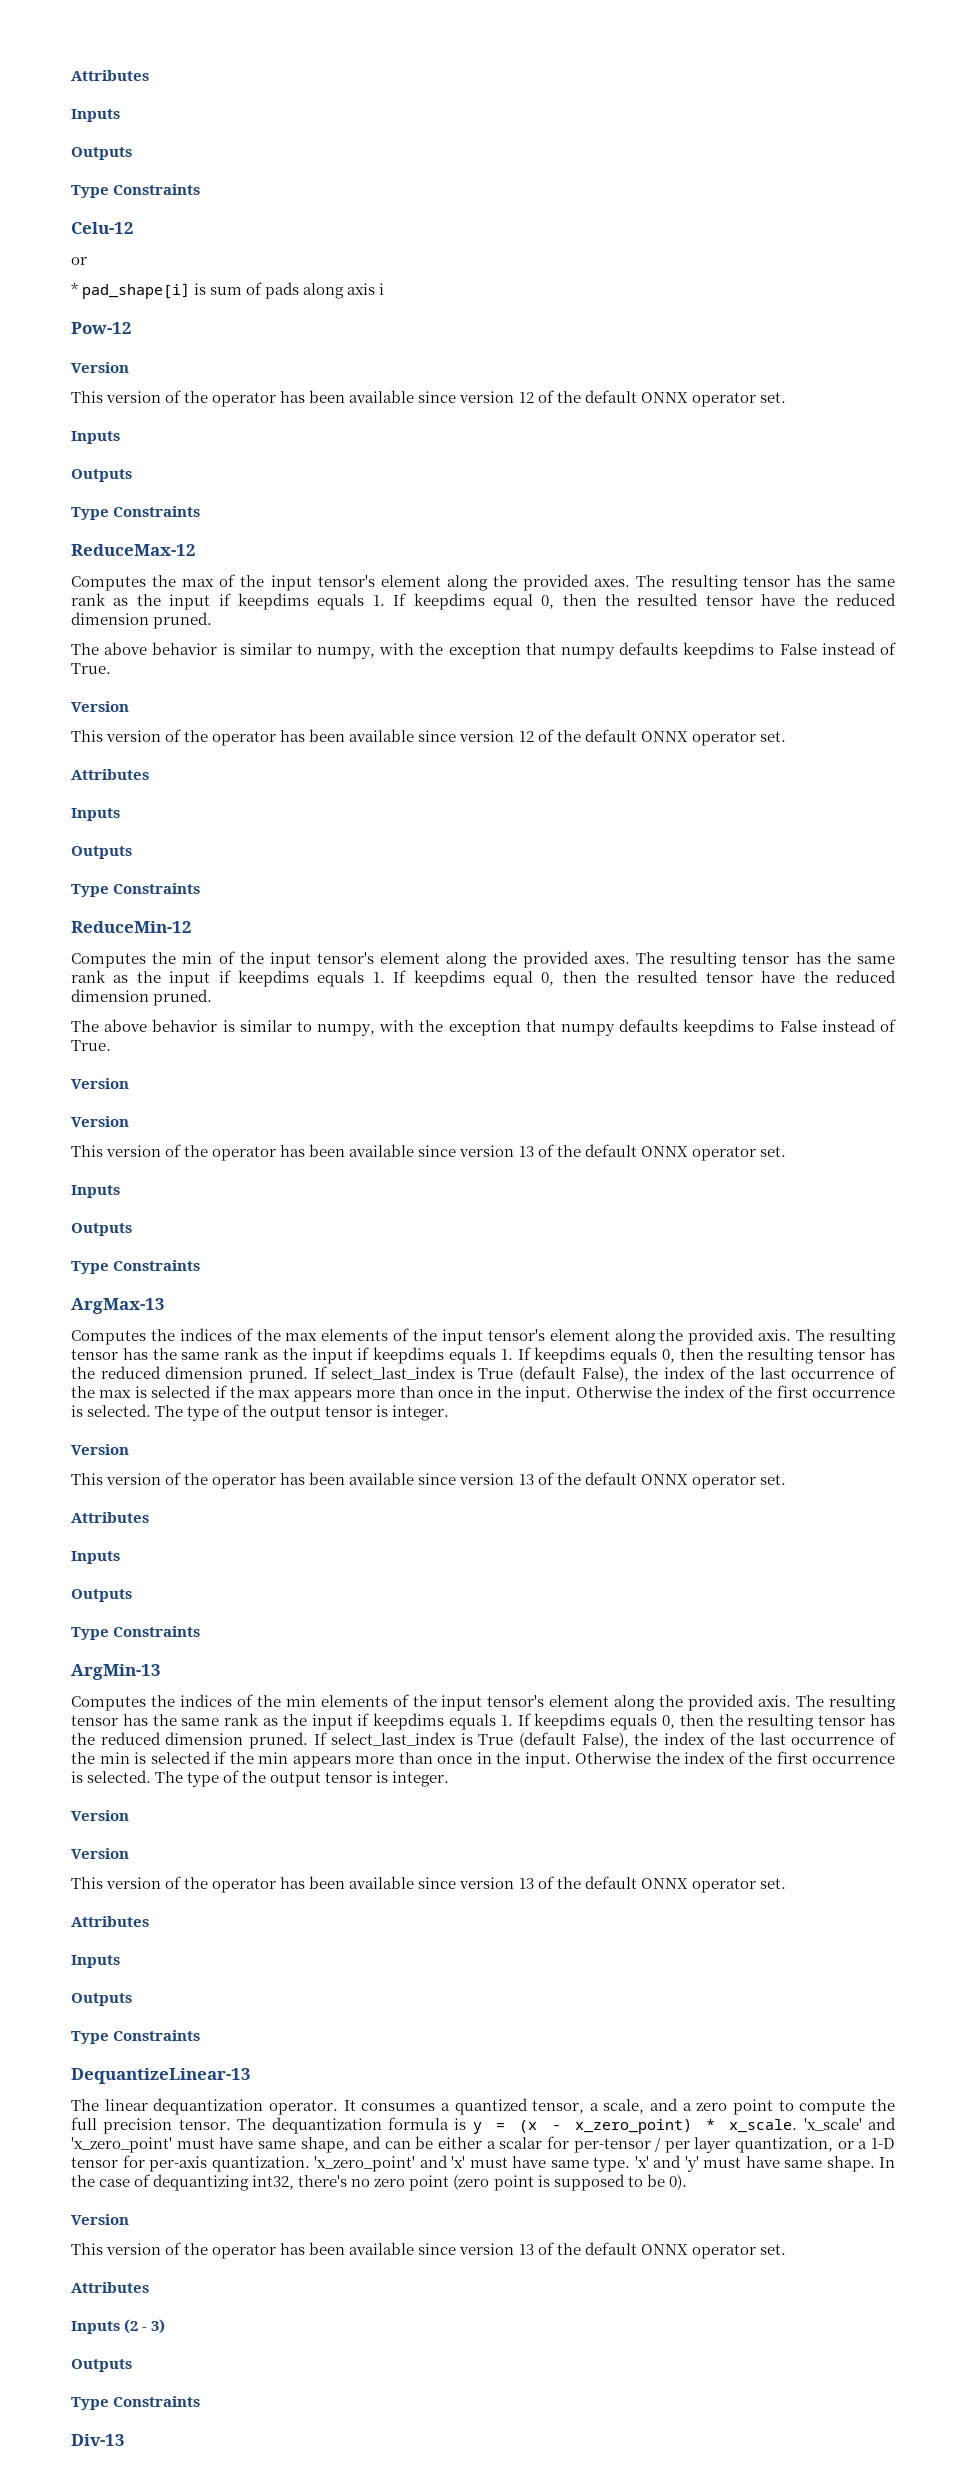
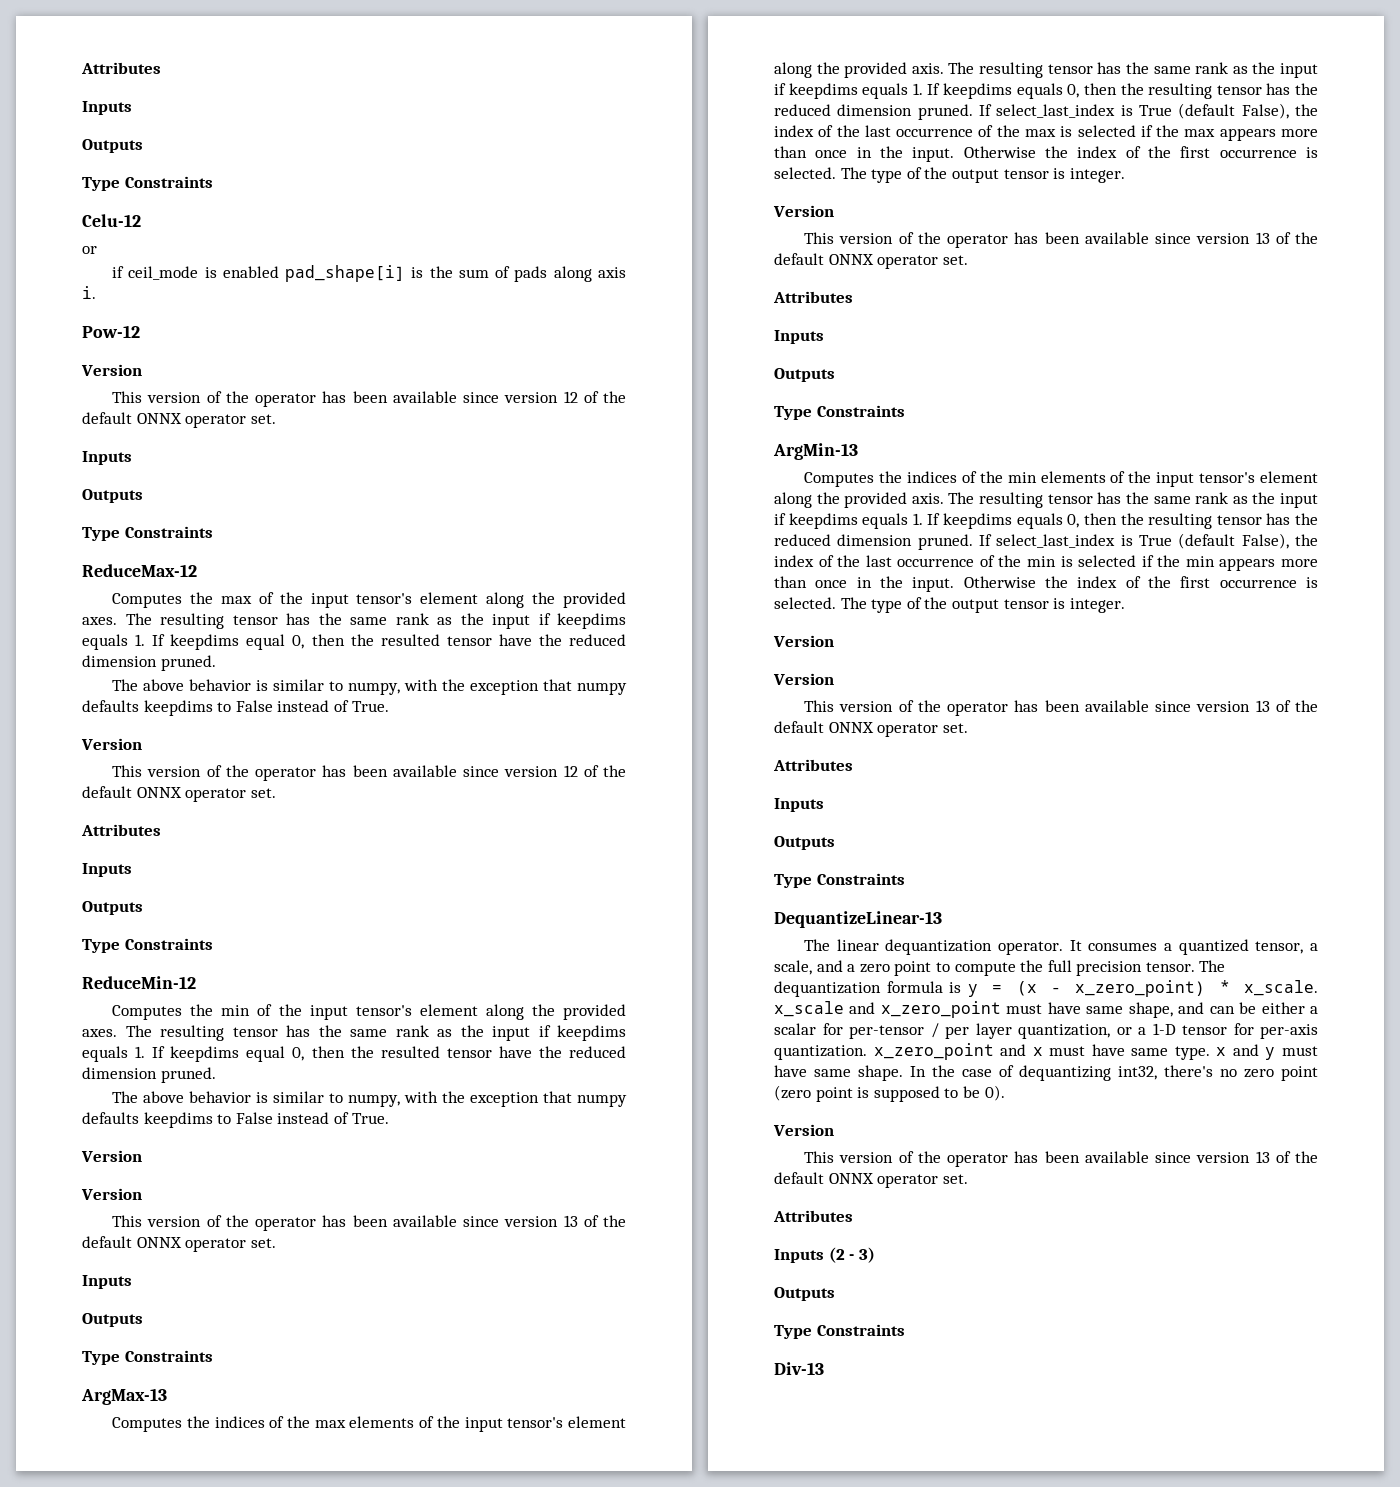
[71,282,78,295] * -> [112,266,279,280] if ceil_mode is enabled
(207, 289) none -> [429,266,453,278] the
[379,283,385,295] i -> [82,286,96,299] i.
[803,2117,896,2131] [71,2137,172,2153] 'x_scale' and 'x_zero_point' -> [774,1001,1001,1018] x_scale and x_zero_point
[314,2155,465,2172] 'x_zero_point' and 'x' -> [873,1043,1043,1060] x_zero_point and x
[634,2155,699,2172] 'x' and 'y' -> [1216,1044,1276,1060] x and y

